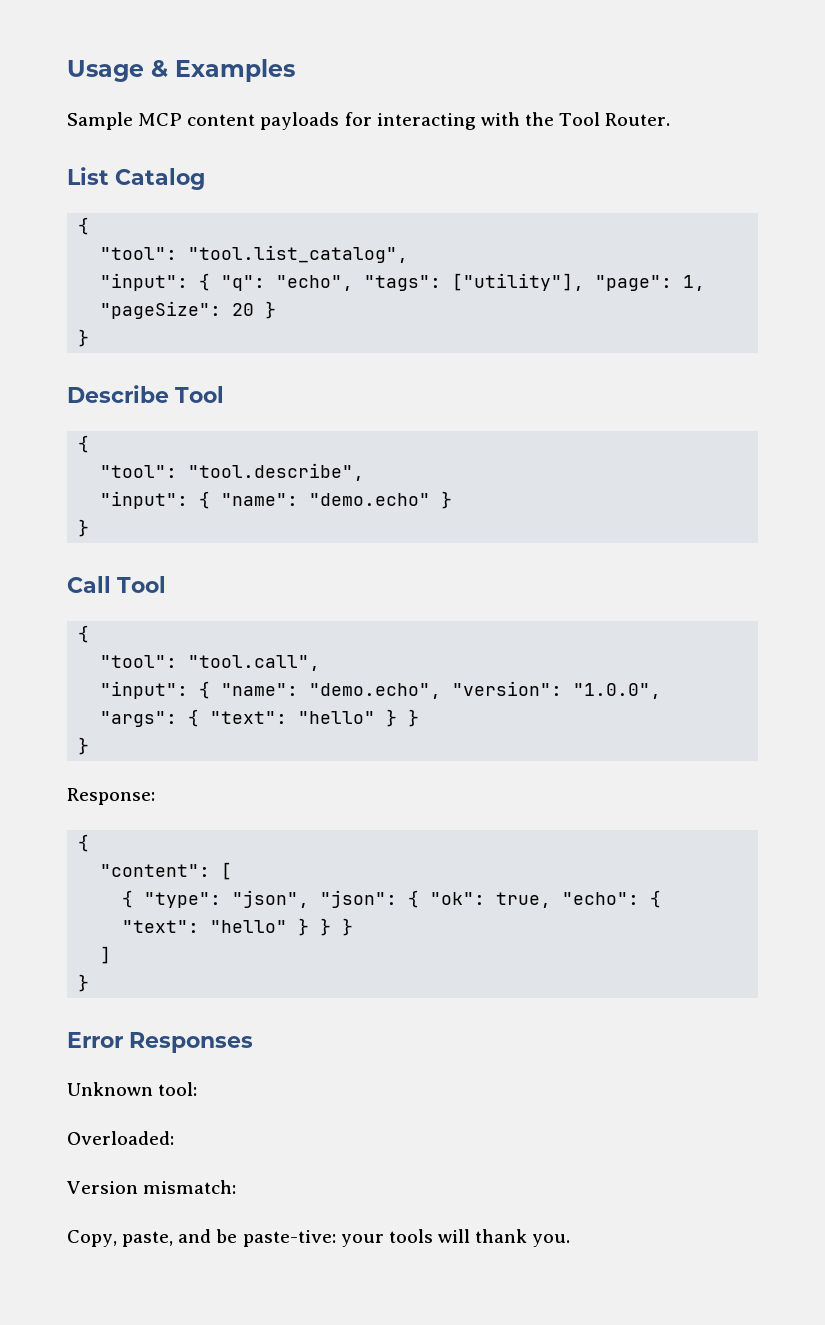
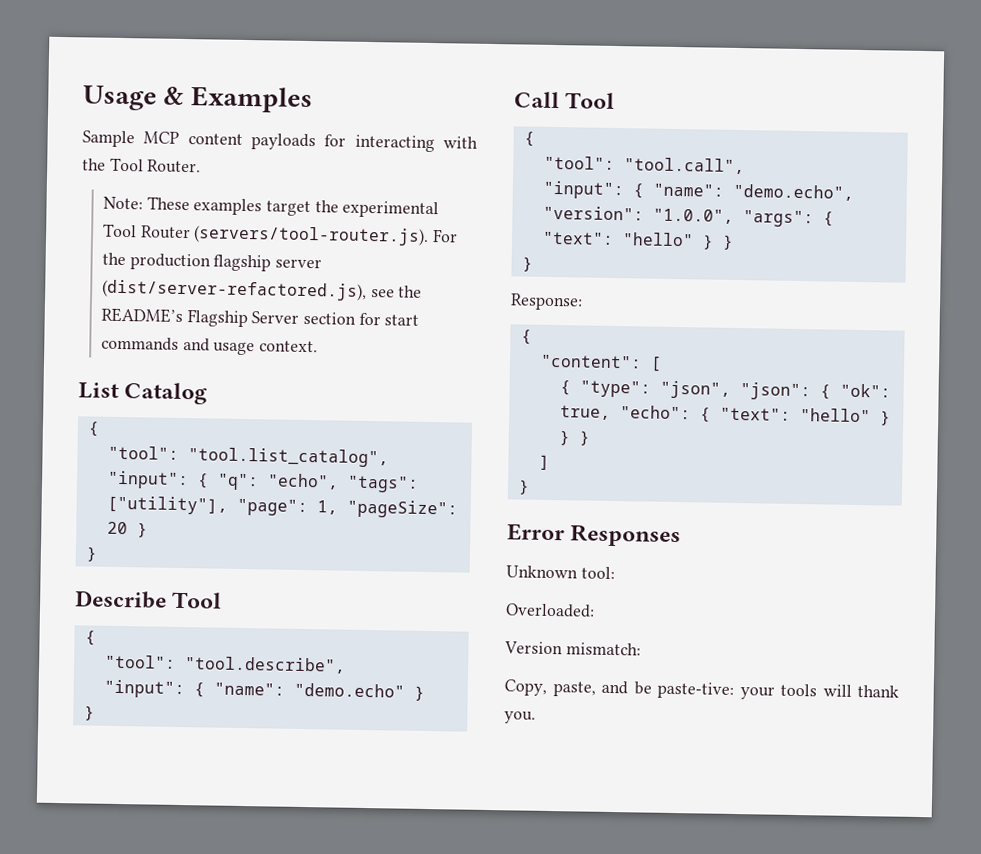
(671, 119) none -> [102,196,440,219] [102,223,458,246] [101,252,322,272] [101,279,423,301] [100,307,420,328] [100,336,318,356] // Note: These examples target the experimental Tool Router (servers/tool-router.js). For the production flagship server (dist/server-refactored.js), see the README’s Flagship Server section for start commands and usage context.

